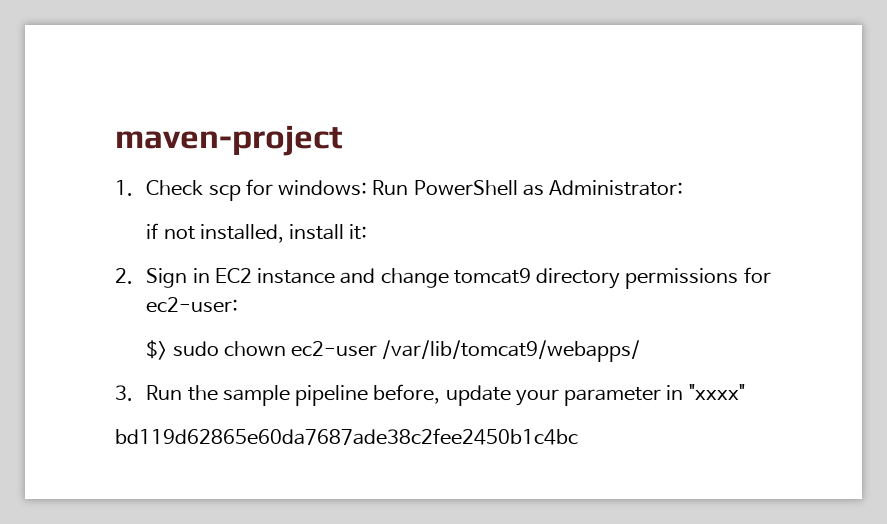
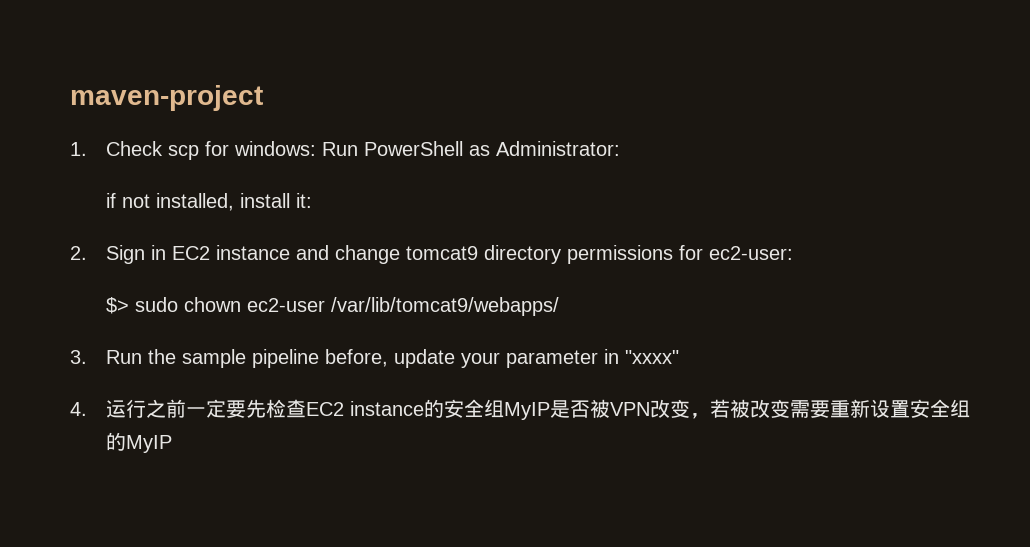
[115,428,578,445] bd119d62865e60da7687ade38c2fee2450b1c4bc -> [70,399,971,420] [106,432,173,453] 4.运行之前一定要先检查EC2 instance的安全组MyIP是否被VPN改变，若被改变需要重新设置安全组的MyIP

